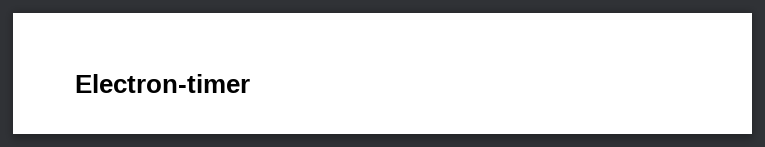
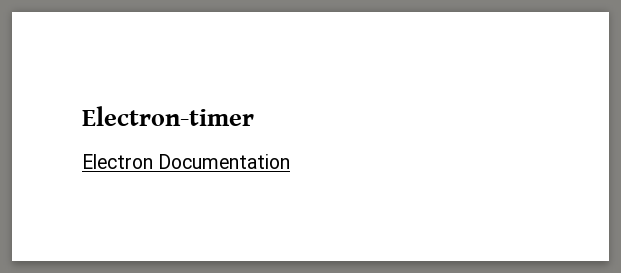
(250, 83) none -> [82,154,291,169] // Electron Documentation

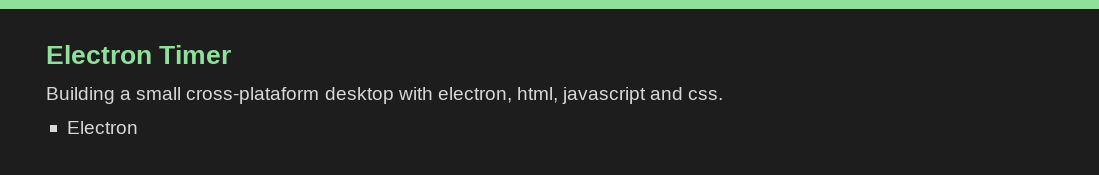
[82,106,254,126] [82,154,291,169] Electron-timer // Electron Documentation -> [46,45,232,64] [46,87,724,104] [66,121,138,134] Electron Timer // Building a small cross-plataform desktop with electron, html, javascript and css. // Electron

